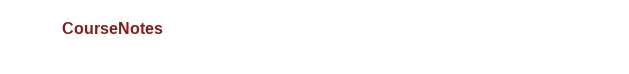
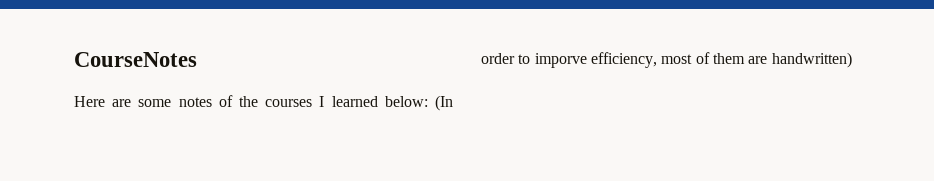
(163, 28) none -> [74,95,453,111] [481,52,852,68] // Here are some notes of the courses I learned below: (In order to imporve efficiency, most of them are handwritten)

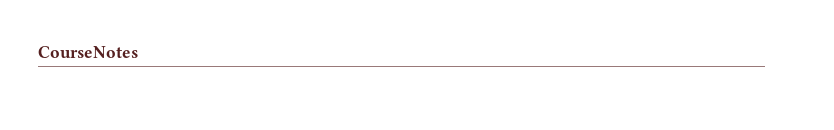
[74,95,453,111] [481,52,852,68] // Here are some notes of the courses I learned below: (In order to imporve efficiency, most of them are handwritten) -> (138, 52) none

